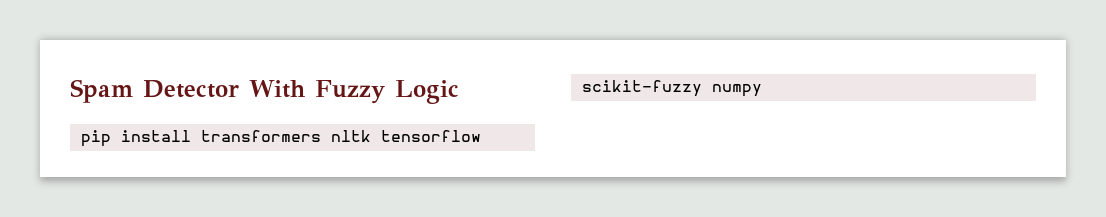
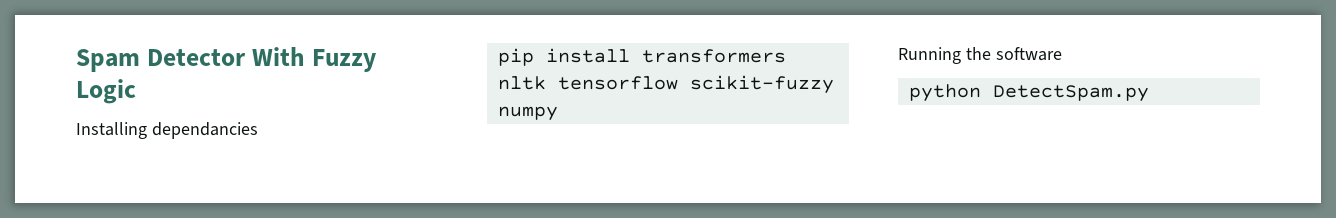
(459, 92) none -> [76,122,258,139] // Installing dependancies
(762, 90) none -> [898,47,1062,64] [908,84,1149,102] // Running the software // python DetectSpam.py

